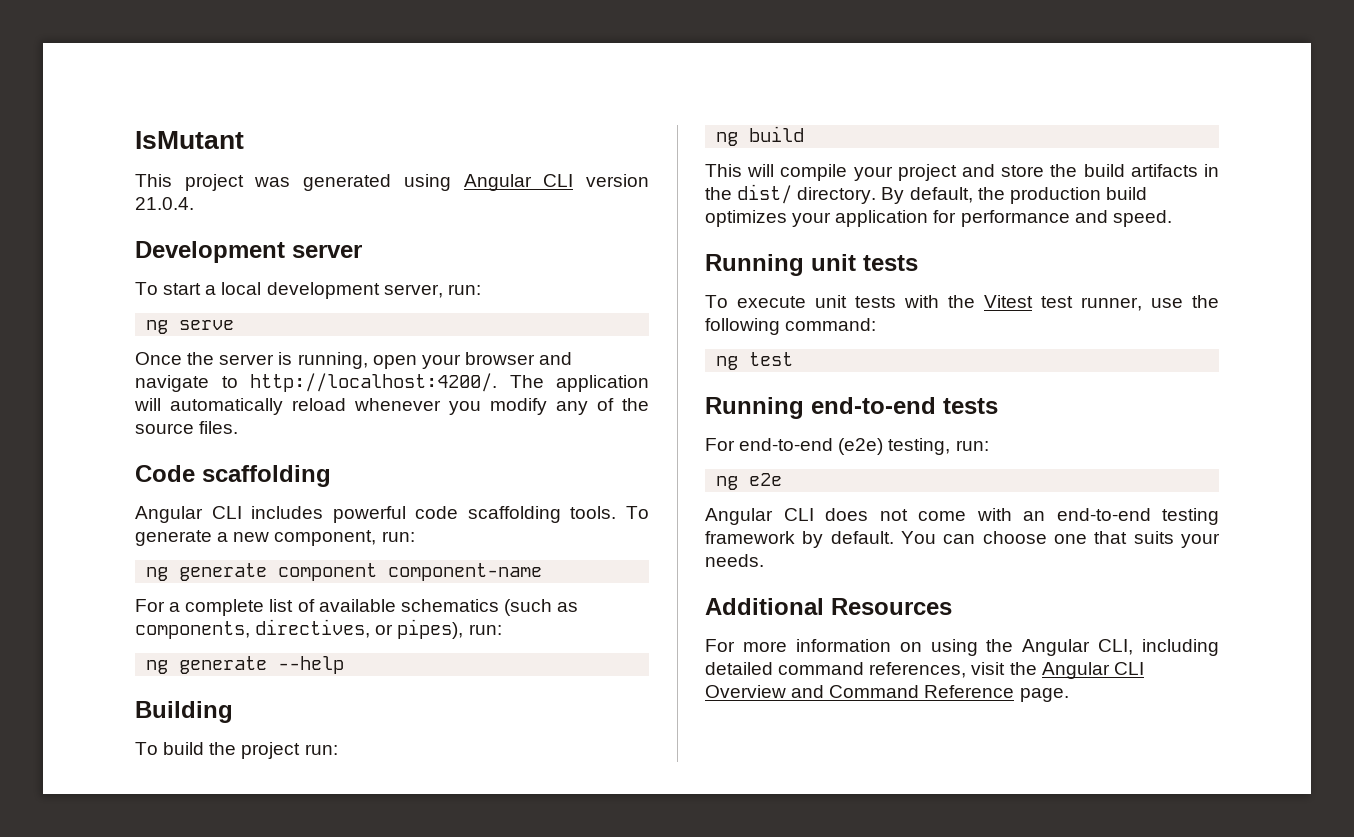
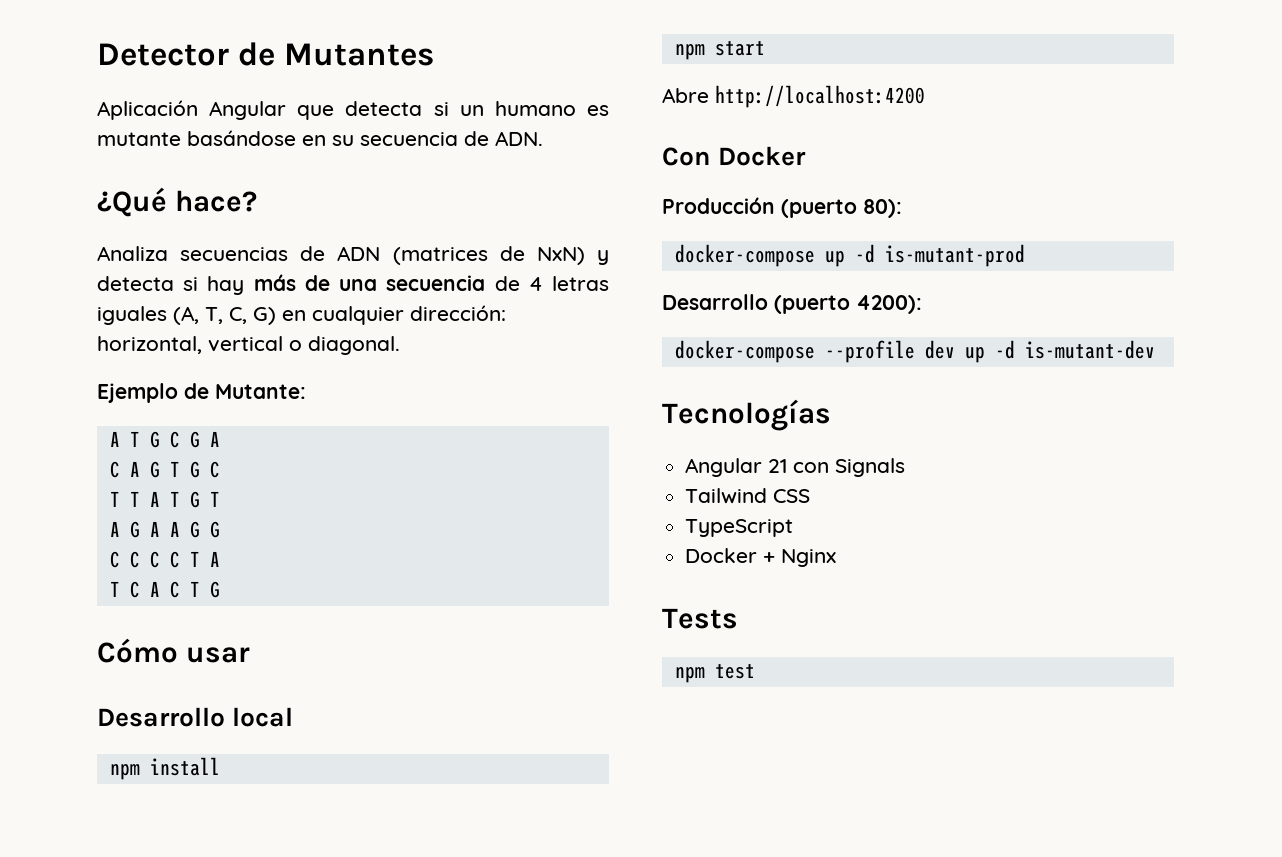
[135,131,244,149] [135,174,649,191] [135,197,194,210] [135,241,362,263] [135,282,481,299] [146,320,235,334] [135,352,573,369] [135,373,649,392] [134,398,649,415] [135,421,239,434] [135,465,331,487] [135,506,649,523] [135,530,415,546] [146,563,543,581] [135,599,579,616] [135,619,502,639] [146,656,345,674] [135,701,233,723] [135,742,338,759] [716,126,805,146] [705,164,1219,181] [705,184,1147,204] [705,210,1172,227] [705,254,918,276] [705,295,1219,311] [705,318,877,335] [716,352,794,370] [705,397,998,419] [705,438,989,455] [716,473,783,490] [705,508,1219,525] [705,531,1220,548] [705,554,764,567] [705,598,952,615] [705,639,1219,656] [705,662,1144,679] [705,685,1069,702] IsMutant // This project was generated using Angular CLI version 21.0.4. // Development server // To start a local development server, run: // ng serve // Once the server is running, open your browser and navigate to http://localhost:4200/. The application will automatically reload whenever you modify any of the source files. // Code scaffolding // Angular CLI includes powerful code scaffolding tools. To generate a new component, run: // ng generate component component-name // For a complete list of available schematics (such as components, directives, or pipes), run: // ng generate --help // Building // To build the project run: // ng build // This will compile your project and store the build artifacts in the dist/ directory. By default, the production build optimizes your application for performance and speed. // Running unit tests // To execute unit tests with the Vitest test runner, use the following command: // ng test // Running end-to-end tests // For end-to-end (e2e) testing, run: // ng e2e // Angular CLI does not come with an end-to-end testing framework by default. You can choose one that suits your needs. // Additional Resources // For more information on using the Angular CLI, including detailed command references, visit the Angular CLI Overview and Command Reference page. -> [97,42,434,66] [97,100,610,120] [97,130,543,146] [97,187,257,217] [97,246,610,265] [97,274,609,295] [97,305,506,325] [97,336,400,355] [97,383,306,403] [109,431,220,448] [109,461,220,478] [109,491,220,508] [109,521,220,538] [109,551,220,568] [109,581,220,598] [97,638,250,663] [97,707,294,727] [109,757,220,780] [674,41,765,60] [662,85,925,108] [662,146,807,166] [662,197,902,218] [674,244,1025,267] [662,294,922,314] [674,340,1155,363] [662,399,831,431] [685,458,906,477] [685,488,811,504] [685,519,794,537] [685,548,837,567] [662,608,738,629] [674,664,755,683] Detector de Mutantes // Aplicación Angular que detecta si un humano es mutante basándose en su secuencia de ADN. // ¿Qué hace? // Analiza secuencias de ADN (matrices de NxN) y detecta si hay más de una secuencia de 4 letras iguales (A, T, C, G) en cualquier dirección: horizontal, vertical o diagonal. // Ejemplo de Mutante: // A T G C G A // C A G T G C // T T A T G T // A G A A G G // C C C C T A // T C A C T G // Cómo usar // Desarrollo local // npm install // npm start // Abre http://localhost:4200 // Con Docker // Producción (puerto 80): // docker-compose up -d is-mutant-prod // Desarrollo (puerto 4200): // docker-compose --profile dev up -d is-mutant-dev // Tecnologías // Angular 21 con Signals // Tailwind CSS // TypeScript // Docker + Nginx // Tests // npm test

